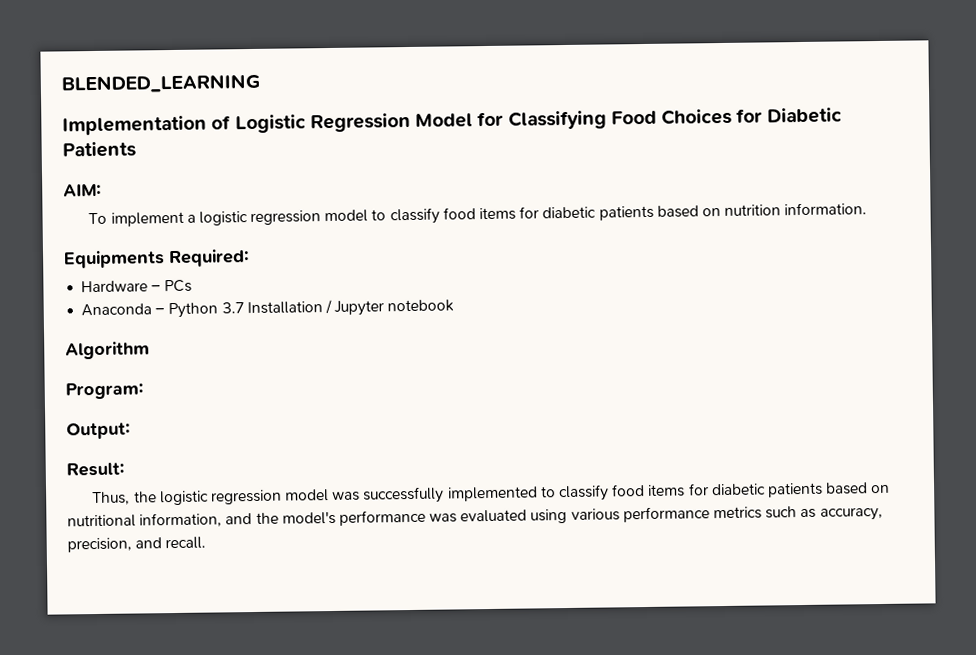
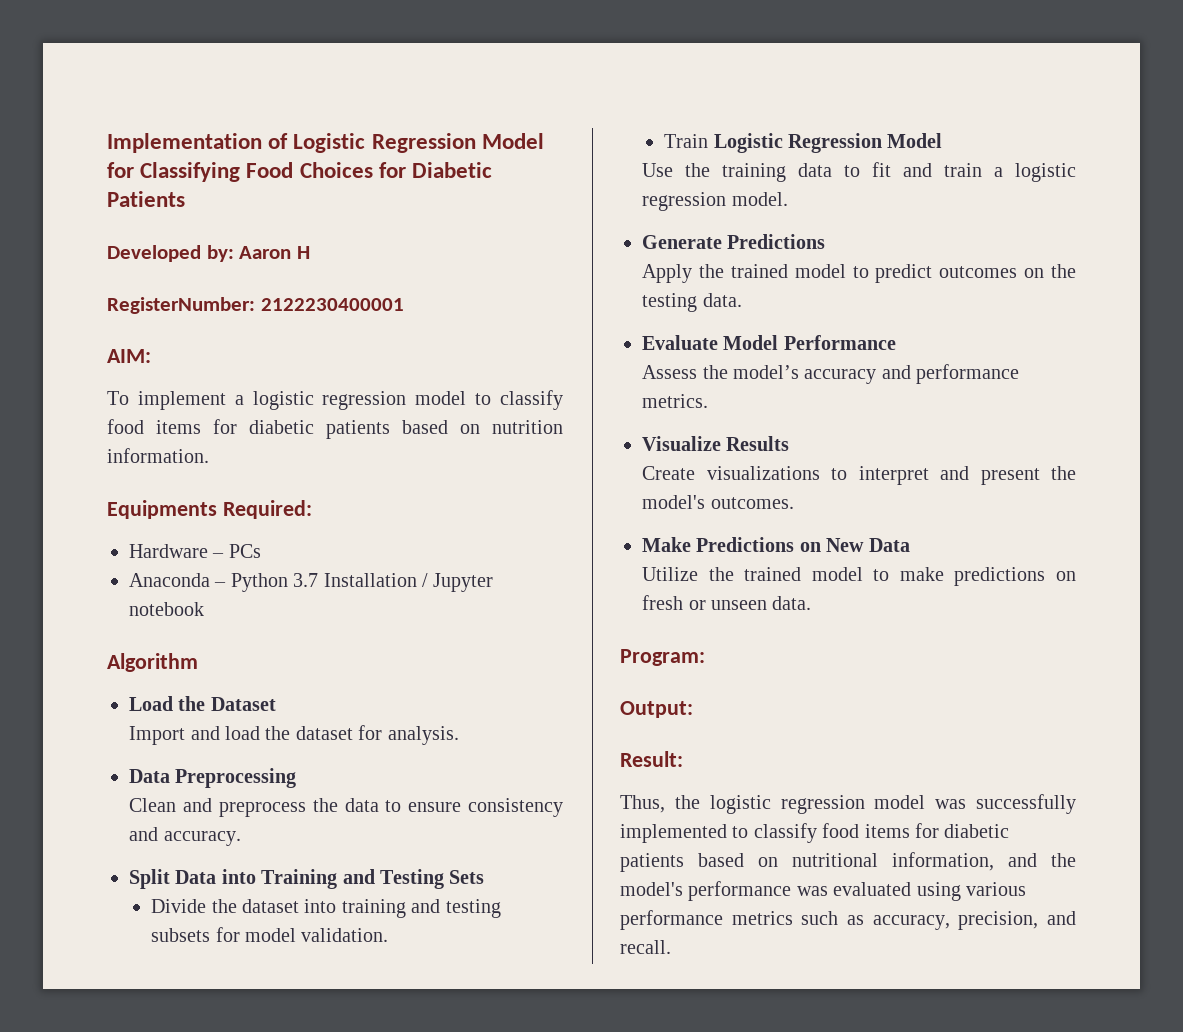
[61,73,260,94] BLENDED_LEARNING // -> (107, 143) none
(136, 149) none -> [107,245,311,262] [107,297,404,314] // Developed by: Aaron H // RegisterNumber: 2122230400001
(150, 350) none -> [129,696,276,711] [129,725,459,745] [129,768,297,788] [129,798,563,817] [129,827,241,846] [129,869,485,889] [151,899,501,918] [151,927,389,942] [664,133,943,153] [642,162,1076,182] [642,192,788,211] [642,234,826,249] [642,264,1076,283] [642,293,742,312] [642,335,896,350] [642,364,1020,384] [642,394,709,408] [642,436,790,451] [642,466,1076,485] [642,495,794,509] [642,537,910,552] [642,567,1076,586] [642,595,812,610] // Load the Dataset // Import and load the dataset for analysis. // Data Preprocessing // Clean and preprocess the data to ensure consistency and accuracy. // Split Data into Training and Testing Sets // Divide the dataset into training and testing subsets for model validation. // Train Logistic Regression Model // Use the training data to fit and train a logistic regression model. // Generate Predictions // Apply the trained model to predict outcomes on the testing data. // Evaluate Model Performance // Assess the model’s accuracy and performance metrics. // Visualize Results // Create visualizations to interpret and present the model's outcomes. // Make Predictions on New Data // Utilize the trained model to make predictions on fresh or unseen data.

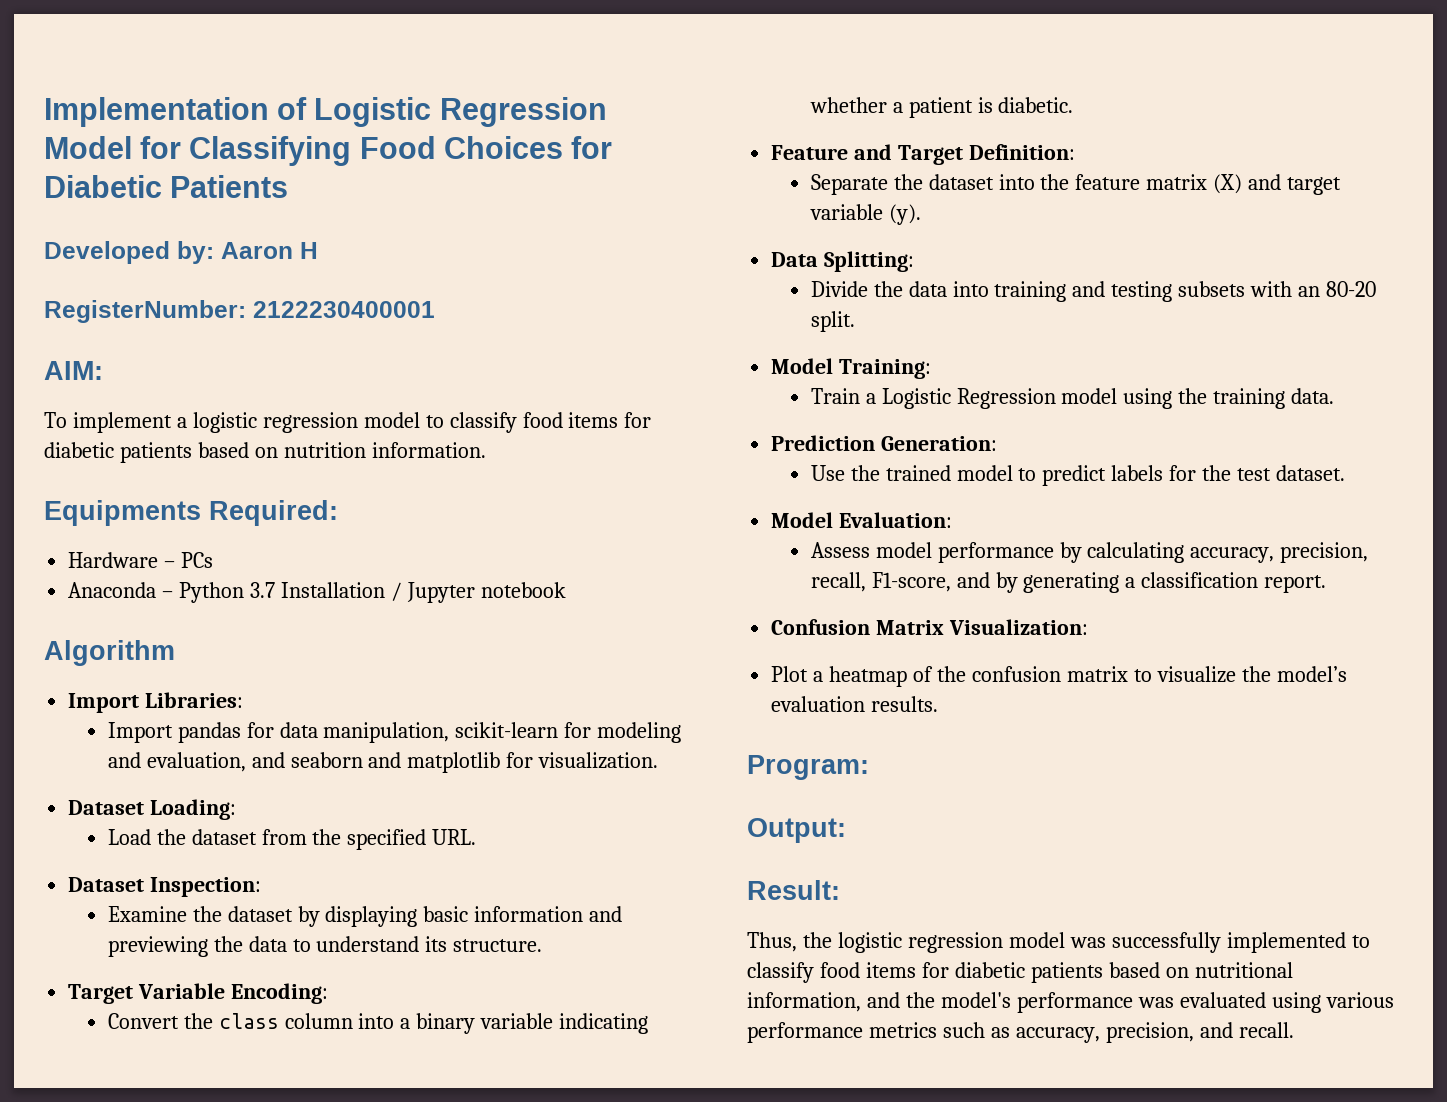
[129,696,276,711] [129,725,459,745] [129,768,297,788] [129,798,563,817] [129,827,241,846] [129,869,485,889] Load the Dataset // Import and load the dataset for analysis. // Data Preprocessing // Clean and preprocess the data to ensure consistency and accuracy. // Split Data into Training and Testing Sets -> [68,692,244,713] [107,722,682,743] [107,752,659,773] [68,799,237,820] [107,829,477,850] [68,877,262,897] [107,906,623,927] [107,936,543,957] [68,983,329,1004] [107,1013,649,1034] [809,97,1074,118] [771,144,1076,165] [810,174,1342,195] [809,204,921,225] [771,251,915,272] Import Libraries: // Import pandas for data manipulation, scikit-learn for modeling and evaluation, and seaborn and matplotlib for visualization. // Dataset Loading: // Load the dataset from the specified URL. // Dataset Inspection: // Examine the dataset by displaying basic information and previewing the data to understand its structure. // Target Variable Encoding: // Convert the class column into a binary variable indicating whether a patient is diabetic. // Feature and Target Definition: // Separate the dataset into the feature matrix (X) and target variable (y). // Data Splitting:
[242,899,300,913] dataset -> [908,281,947,297] data
[215,927,389,942] for model validation. -> [1250,281,1377,297] [810,311,855,332] [771,358,932,379] with an 80-20 split. // Model Training:
[713,133,943,153] [642,162,1076,182] [642,192,788,211] [642,234,826,249] [642,264,1076,283] [642,293,742,312] [642,335,896,350] [642,364,1020,384] [642,394,709,408] [642,436,790,451] [642,466,1076,485] [642,495,794,509] [642,537,910,552] [642,567,1076,586] [642,595,812,610] Logistic Regression Model // Use the training data to fit and train a logistic regression model. // Generate Predictions // Apply the trained model to predict outcomes on the testing data. // Evaluate Model Performance // Assess the model’s accuracy and performance metrics. // Visualize Results // Create visualizations to interpret and present the model's outcomes. // Make Predictions on New Data // Utilize the trained model to make predictions on fresh or unseen data. -> [865,388,1335,409] [771,435,998,451] [810,465,1346,486] [771,512,953,528] [810,542,1369,563] [810,572,1327,593] [771,619,1089,635] [771,666,1347,687] [771,696,939,712] a Logistic Regression model using the training data. // Prediction Generation: // Use the trained model to predict labels for the test dataset. // Model Evaluation: // Assess model performance by calculating accuracy, precision, recall, F1-score, and by generating a classification report. // Confusion Matrix Visualization: // Plot a heatmap of the confusion matrix to visualize the model’s evaluation results.

